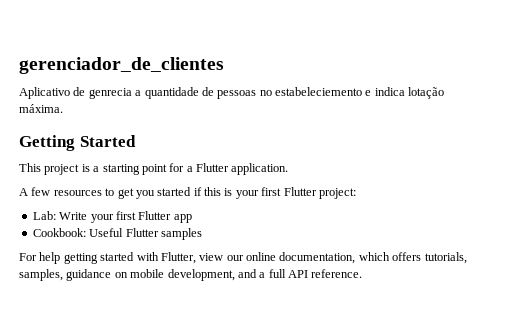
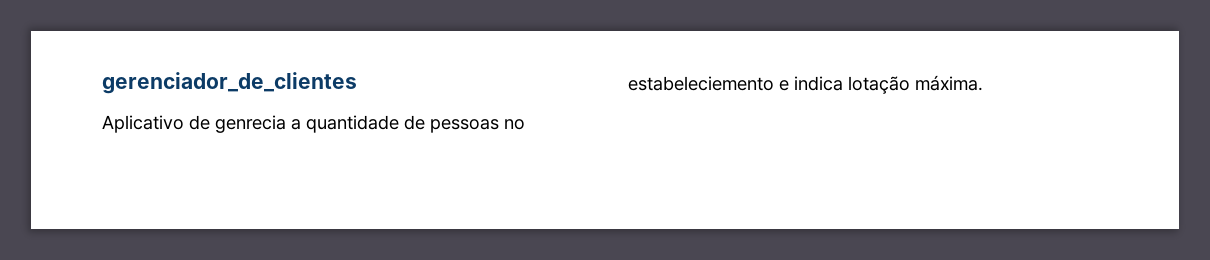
[19,135,136,151] [19,163,289,175] [19,187,356,199] [32,211,192,223] [32,228,202,240] [19,252,467,264] [19,269,363,281] // Getting Started // This project is a starting point for a Flutter application. // A few resources to get you started if this is your first Flutter project: // Lab: Write your first Flutter app // Cookbook: Useful Flutter samples // For help getting started with Flutter, view our online documentation, which offers tutorials, samples, guidance on mobile development, and a full API reference. -> (983, 83) none

